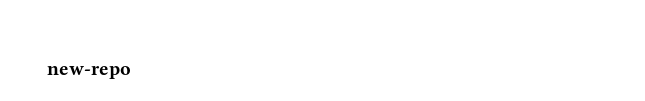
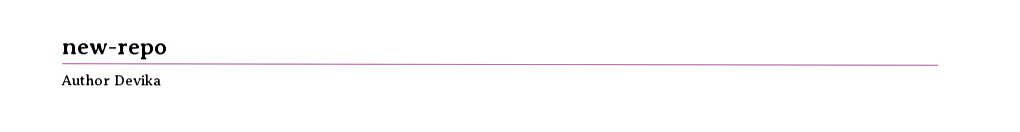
(131, 72) none -> [60,74,162,86] // Author Devika

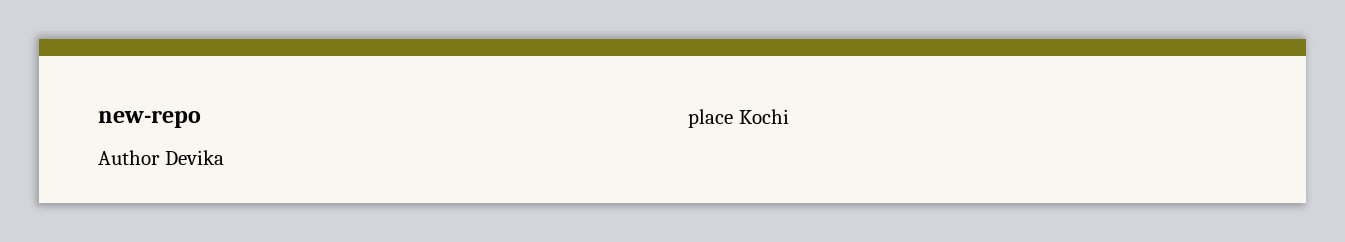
(162, 80) none -> [688,109,789,128] // place Kochi

